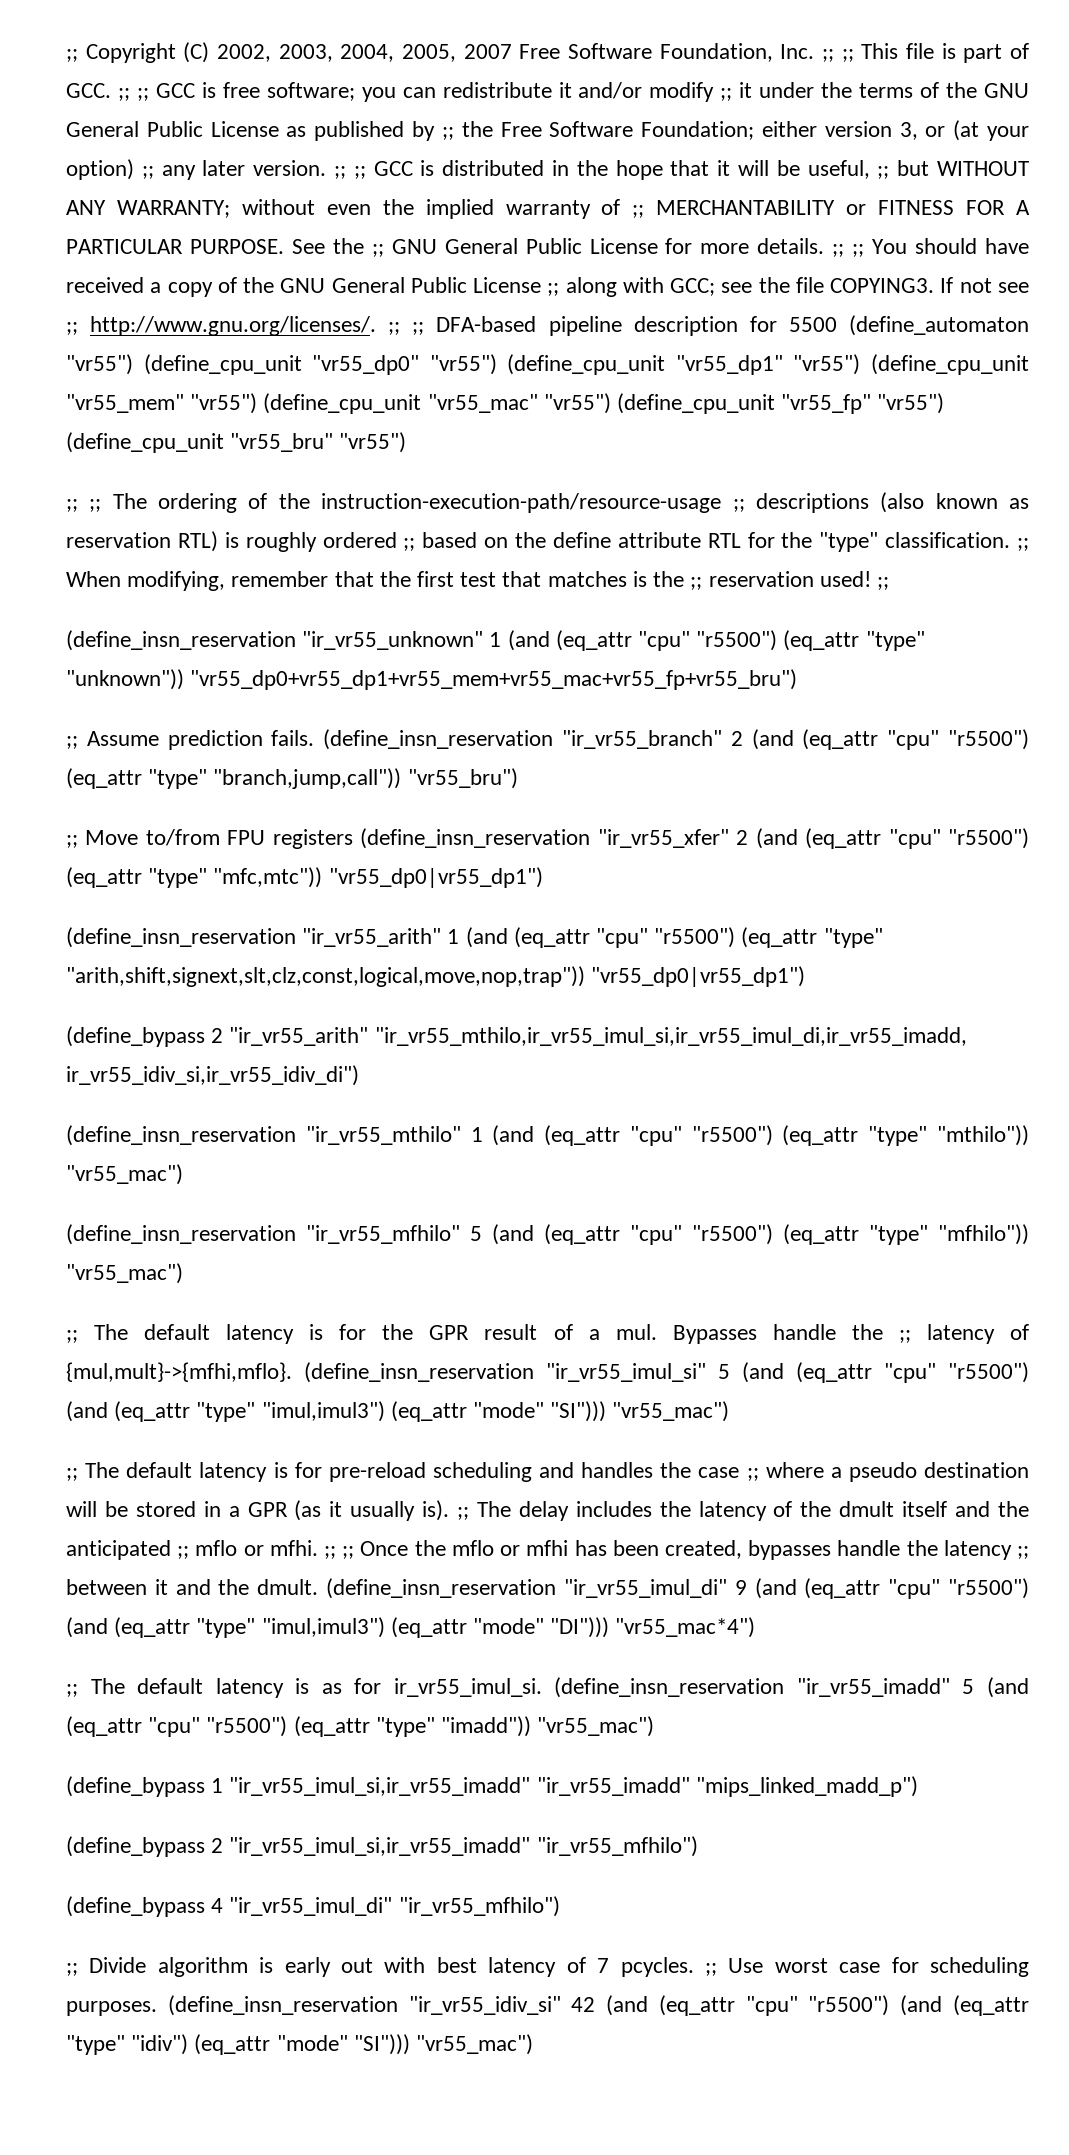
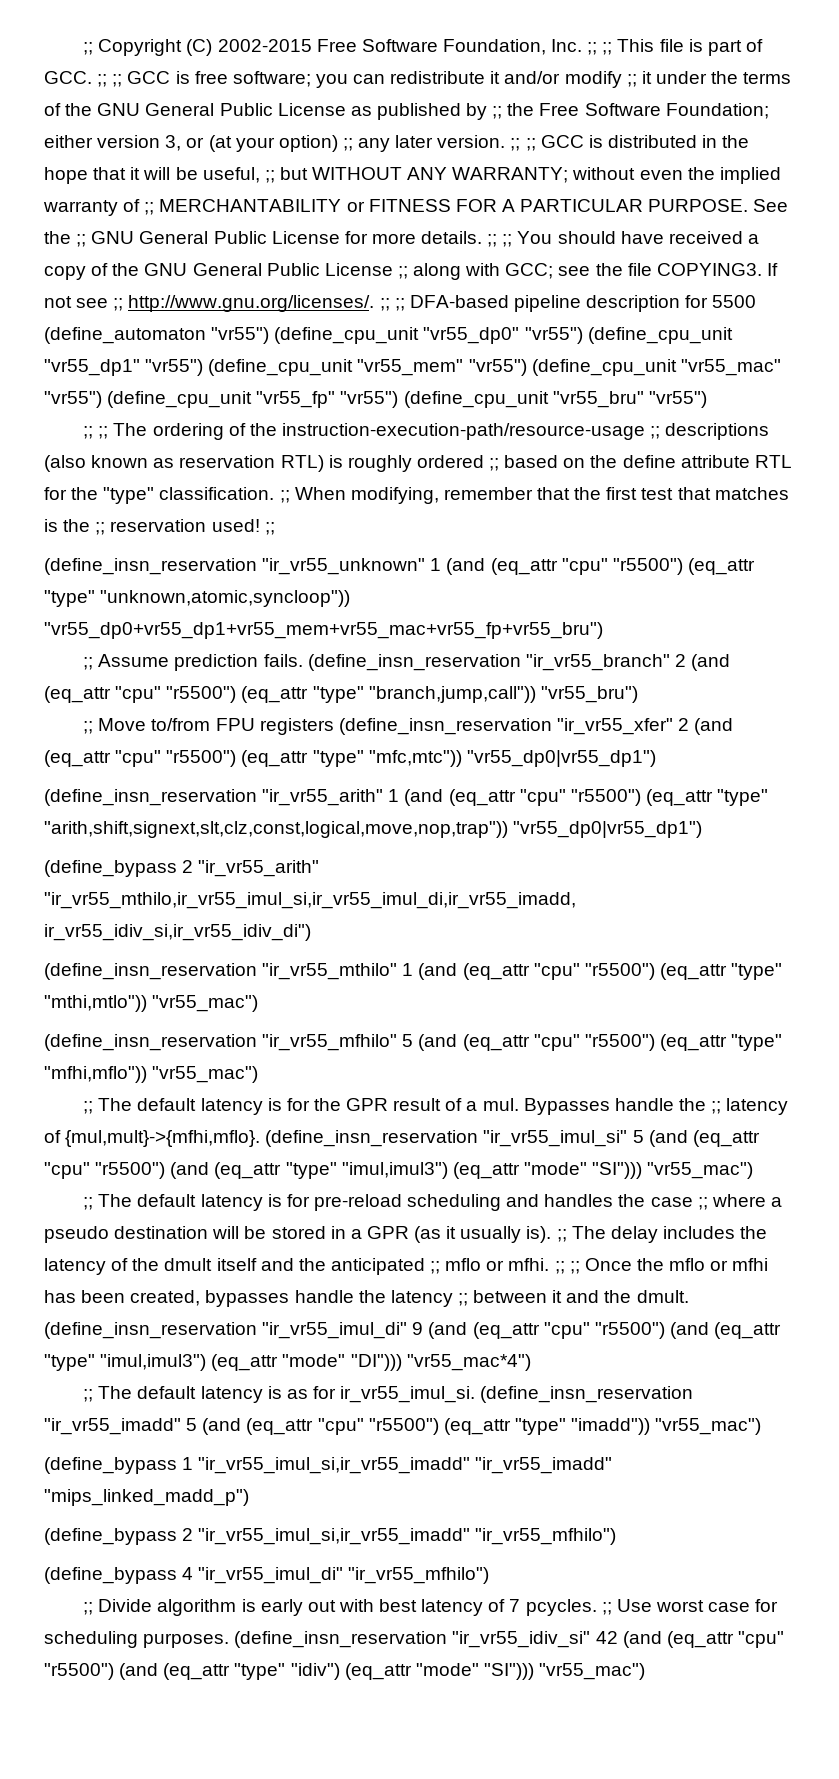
[216,44,512,62] 2002, 2003, 2004, 2005, 2007 -> [217,39,312,52] 2002-2015
[66,669,184,690] "unknown")) -> [100,590,351,607] "unknown,atomic,syncloop"))
[936,1125,1029,1146] "mthilo")) -> [44,995,147,1012] "mthi,mtlo"))
[938,1224,1029,1245] "mfhilo")) -> [44,1066,147,1083] "mfhi,mflo"))

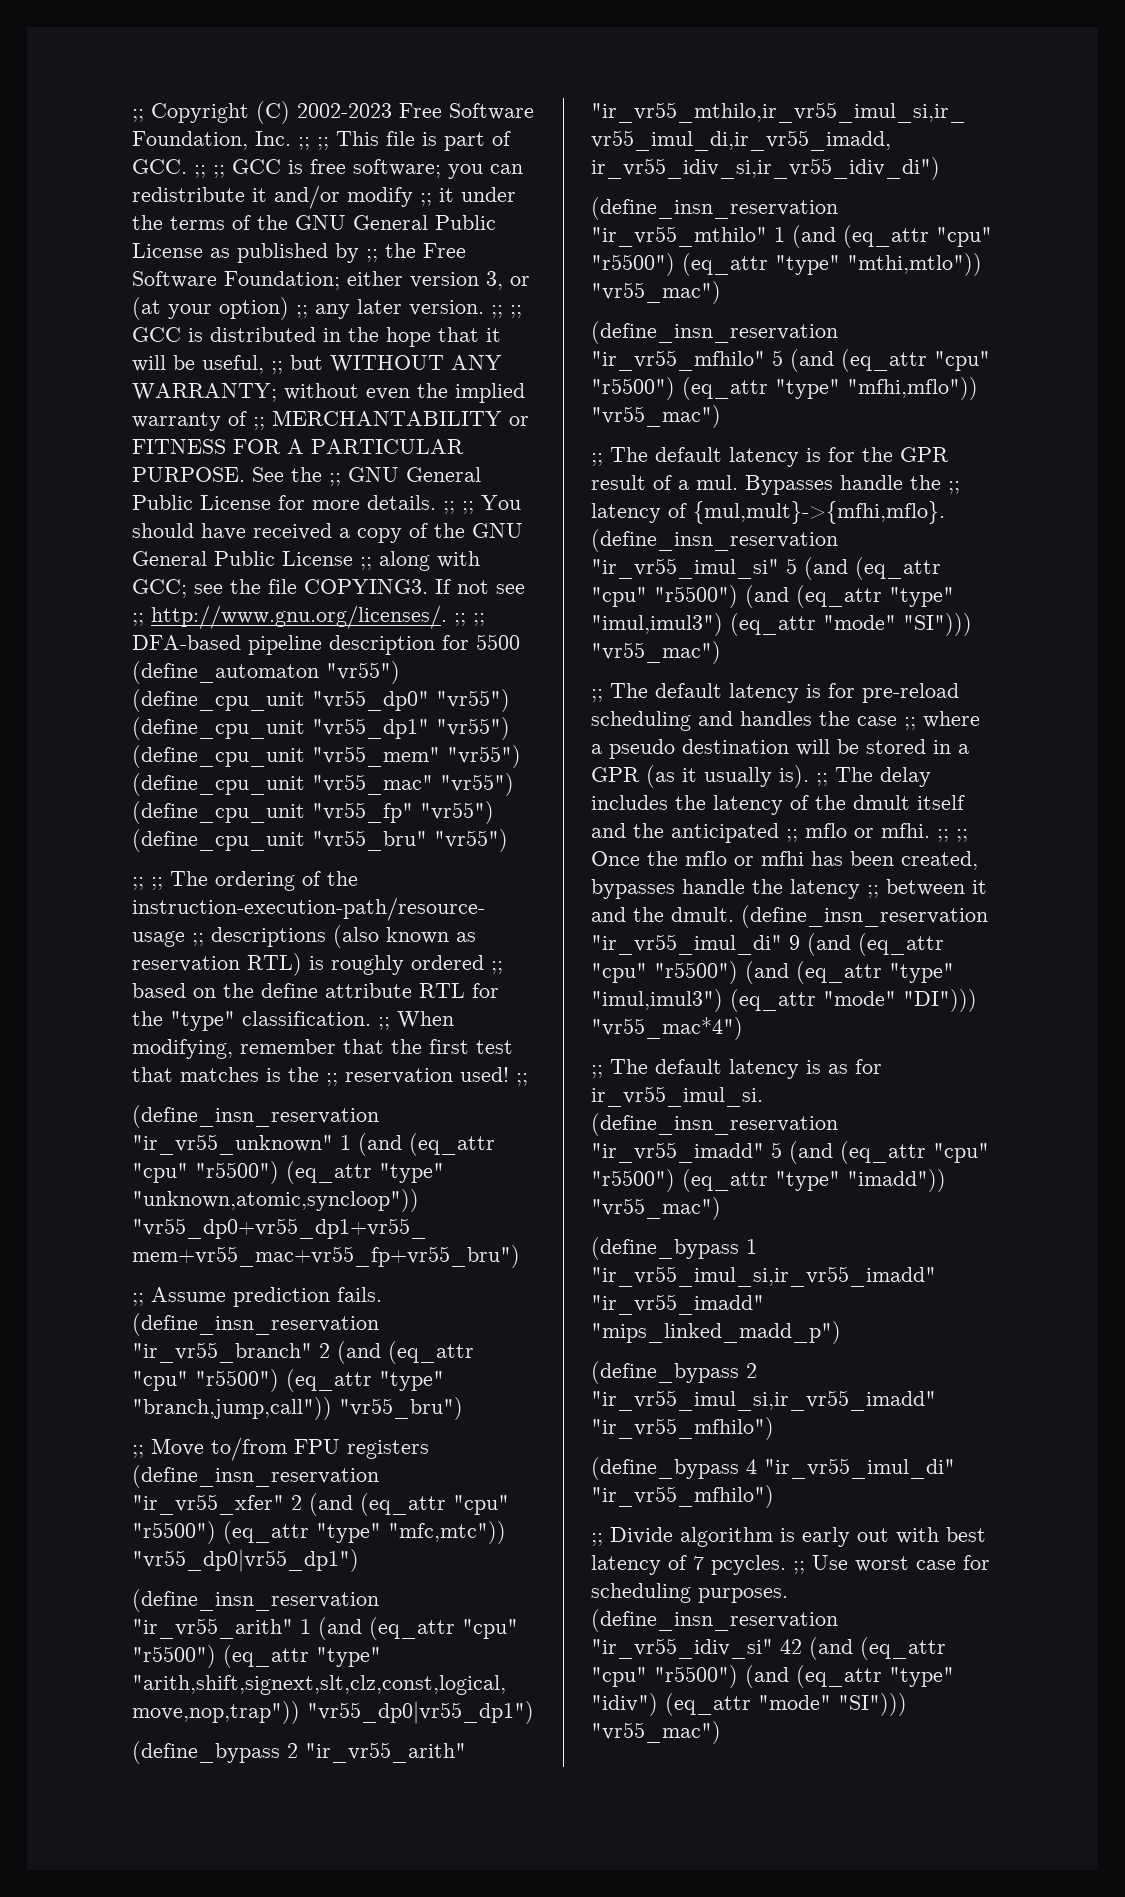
[217,39,312,52] 2002-2015 -> [297,103,392,118] 2002-2023

